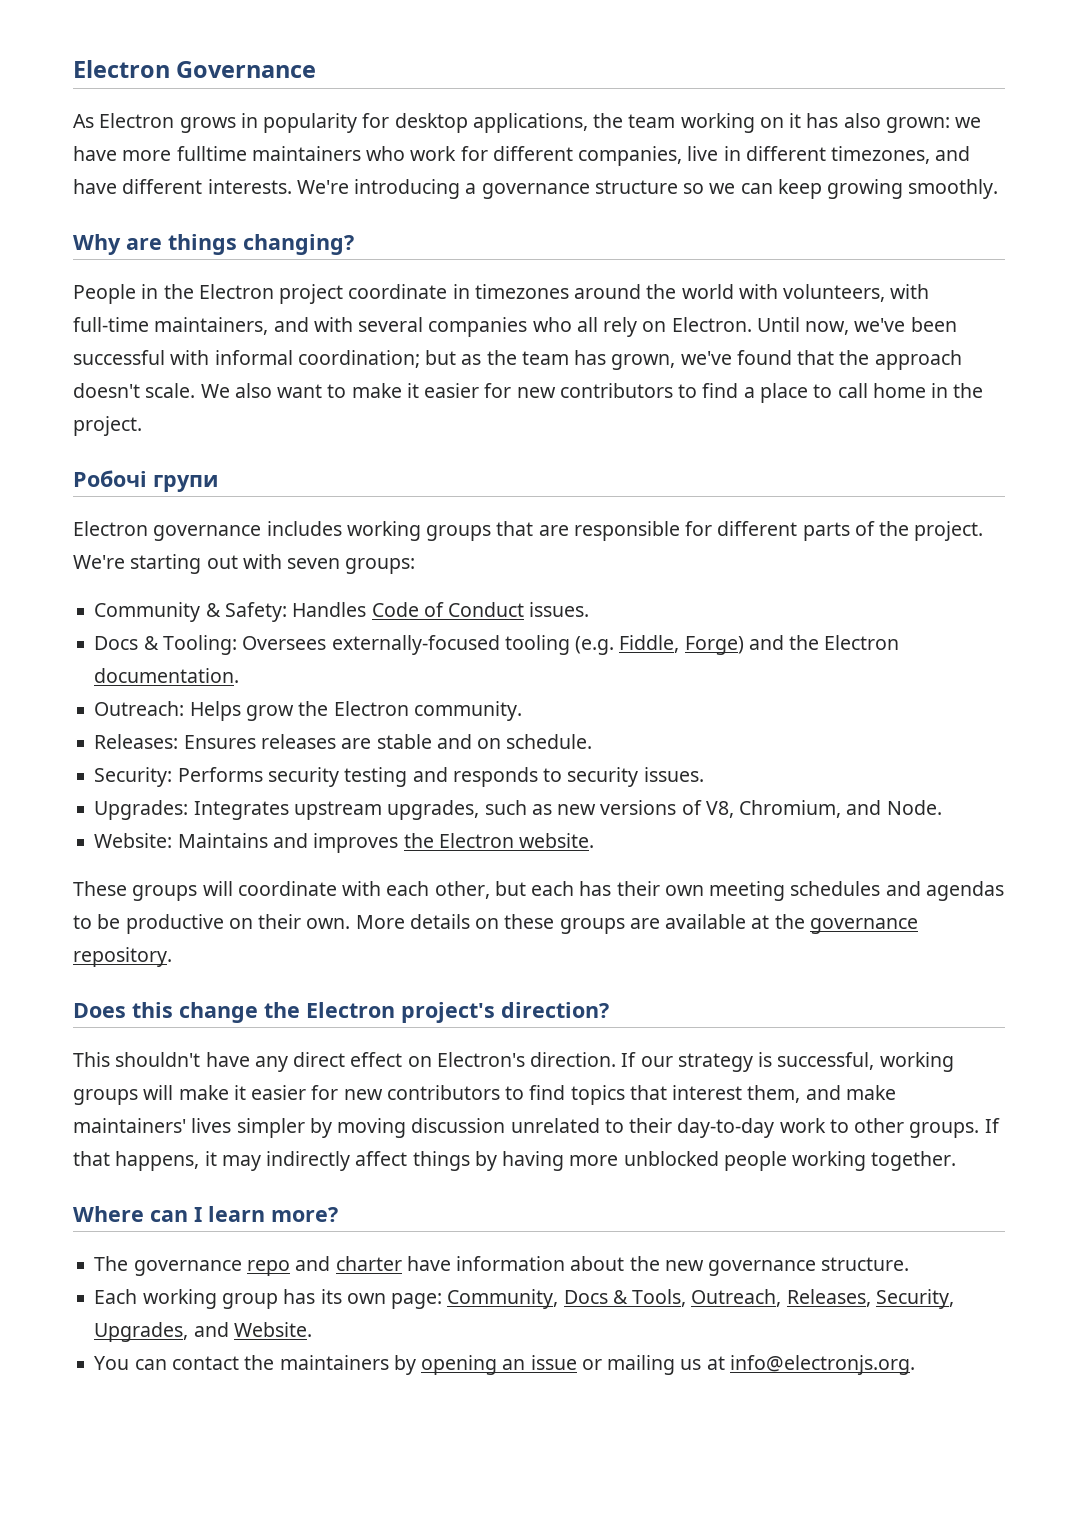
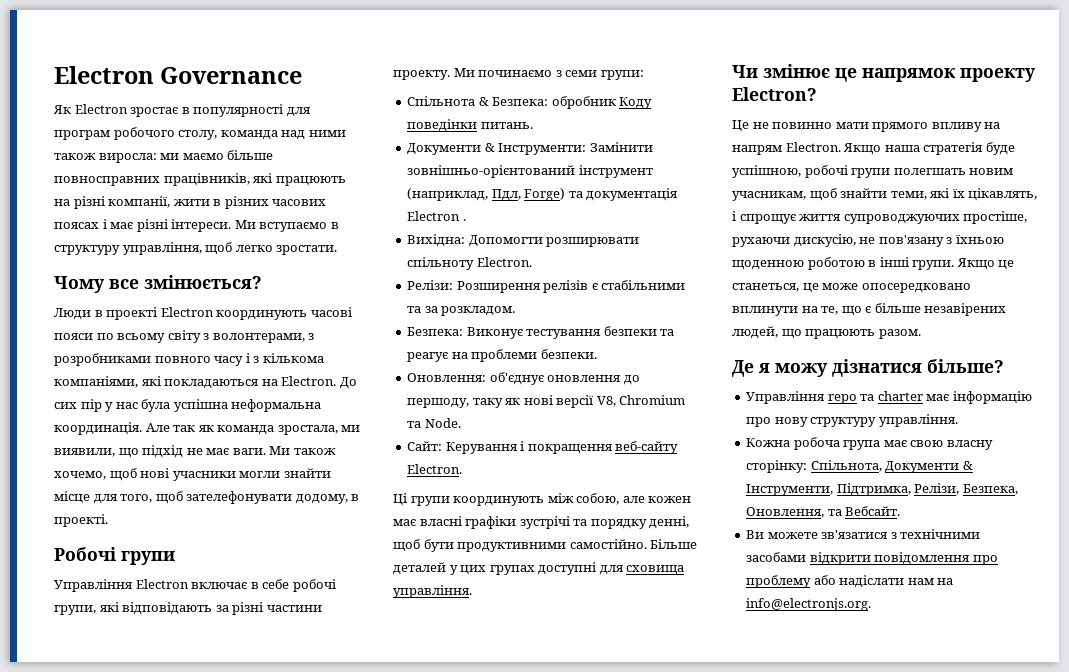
[73,113,982,133] [73,146,971,166] [73,179,999,199] [73,234,354,255] [73,284,930,304] [73,317,957,337] [73,350,962,370] [73,383,984,403] [73,416,142,436] [73,470,218,492] [73,521,984,541] [73,554,416,574] [94,602,590,622] [94,635,900,655] [94,668,240,683] [94,701,522,721] [94,734,593,749] [94,767,704,787] [94,800,942,820] [94,833,595,853] [73,881,1004,901] [73,914,918,934] [73,947,172,967] [73,1002,609,1023] [73,1052,954,1072] [73,1085,896,1105] [73,1118,1000,1138] [73,1151,957,1171] [73,1206,338,1222] [94,1256,910,1276] [94,1289,954,1309] [94,1322,312,1342] [94,1355,725,1375] As Electron grows in popularity for desktop applications, the team working on it has also grown: we have more fulltime maintainers who work for different companies, live in different timezones, and have different interests. We're introducing a governance structure so we can keep growing smoothly. // Why are things changing? // People in the Electron project coordinate in timezones around the world with volunteers, with full-time maintainers, and with several companies who all rely on Electron. Until now, we've been successful with informal coordination; but as the team has grown, we've found that the approach doesn't scale. We also want to make it easier for new contributors to find a place to call home in the project. // Робочі групи // Electron governance includes working groups that are responsible for different parts of the project. We're starting out with seven groups: // Community & Safety: Handles Code of Conduct issues. // Docs & Tooling: Oversees externally-focused tooling (e.g. Fiddle, Forge) and the Electron documentation. // Outreach: Helps grow the Electron community. // Releases: Ensures releases are stable and on schedule. // Security: Performs security testing and responds to security issues. // Upgrades: Integrates upstream upgrades, such as new versions of V8, Chromium, and Node. // Website: Maintains and improves the Electron website. // These groups will coordinate with each other, but each has their own meeting schedules and agendas to be productive on their own. More details on these groups are available at the governance repository. // Does this change the Electron project's direction? // This shouldn't have any direct effect on Electron's direction. If our strategy is successful, working groups will make it easier for new contributors to find topics that interest them, and make maintainers' lives simpler by moving discussion unrelated to their day-to-day work to other groups. If that happens, it may indirectly affect things by having more unblocked people working together. // Where can I learn more? // The governance repo and charter have information about the new governance structure. // Each working group has its own page: Community, Docs & Tools, Outreach, Releases, Security, Upgrades, and Website. // You can contact the maintainers by opening an issue or mailing us at -> [53,104,311,117] [54,127,346,140] [54,150,274,163] [54,173,346,186] [54,196,327,209] [54,219,339,232] [54,242,338,255] [54,275,262,293] [54,307,352,320] [54,330,315,343] [54,353,324,366] [54,376,357,389] [54,399,322,412] [54,422,361,435] [54,445,336,458] [54,468,331,481] [54,491,360,504] [54,514,108,527] [54,547,175,565] [54,579,336,592] [54,602,322,615] [393,68,644,80] [407,96,653,109] [407,119,533,132] [407,142,653,155] [407,165,653,178] [407,188,679,201] [407,211,466,221] [407,234,640,247] [407,257,532,270] [407,280,686,293] [407,306,516,316] [407,326,675,339] [407,349,597,362] [407,372,640,385] [407,395,686,408] [407,418,461,428] [407,441,679,454] [407,464,463,474] [393,493,692,506] [393,516,690,529] [393,539,698,552] [393,562,685,575] [393,585,472,598] [732,64,1036,82] [732,87,817,101] [732,120,1001,132] [732,142,1015,155] [732,165,1014,178] [732,188,1038,201] [732,211,1028,224] [732,234,1004,247] [732,257,1015,270] [732,283,971,293] [732,303,1007,316] [732,326,921,339] [732,359,1004,377] [746,391,1032,404] [746,414,958,427] [746,437,993,450] [746,460,973,473] [746,483,1018,496] [746,506,901,518] [746,529,981,539] [746,552,998,565] [746,575,954,588] Як Electron зростає в популярності для програм робочого столу, команда над ними також виросла: ми маємо більше повносправних працівників, які працюють на різні компанії, жити в різних часових поясах і має різні інтереси. Ми вступаємо в структуру управління, щоб легко зростати. // Чому все змінюється? // Люди в проекті Electron координують часові пояси по всьому світу з волонтерами, з розробниками повного часу і з кількома компаніями, які покладаються на Electron. До сих пір у нас була успішна неформальна координація. Але так як команда зростала, ми виявили, що підхід не має ваги. Ми також хочемо, щоб нові учасники могли знайти місце для того, щоб зателефонувати додому, в проекті. // Робочі групи // Управління Electron включає в себе робочі групи, які відповідають за різні частини проекту. Ми починаємо з семи групи: // Спільнота & Безпека: обробник Коду поведінки питань. // Документи & Інструменти: Замінити зовнішньо-орієнтований інструмент (наприклад, Пдл, Forge) та документація Electron . // Вихідна: Допомогти розширювати спільноту Electron. // Релізи: Розширення релізів є стабільними та за розкладом. // Безпека: Виконує тестування безпеки та реагує на проблеми безпеки. // Оновлення: об'єднує оновлення до першоду, таку як нові версії V8, Chromium та Node. // Сайт: Керування і покращення веб-сайту Electron. // Ці групи координують між собою, але кожен має власні графіки зустрічі та порядку денні, щоб бути продуктивними самостійно. Більше деталей у цих групах доступні для сховища управління. // Чи змінює це напрямок проекту Electron? // Це не повинно мати прямого впливу на напрям Electron. Якщо наша стратегія буде успішною, робочі групи полегшать новим учасникам, щоб знайти теми, які їх цікавлять, і спрощує життя супроводжуючих простіше, рухаючи дискусію, не пов'язану з їхньою щоденною роботою в інші групи. Якщо це станеться, це може опосередковано вплинути на те, що є більше незавірених людей, що працюють разом. // Де я можу дізнатися більше? // Управління repo та charter має інформацію про нову структуру управління. // Кожна робоча група має свою власну сторінку: Спільнота, Документи & Інструменти, Підтримка, Релізи, Безпека, Оновлення, та Вебсайт. // Ви можете зв'язатися з технічними засобами відкрити повідомлення про проблему або надіслати нам на

